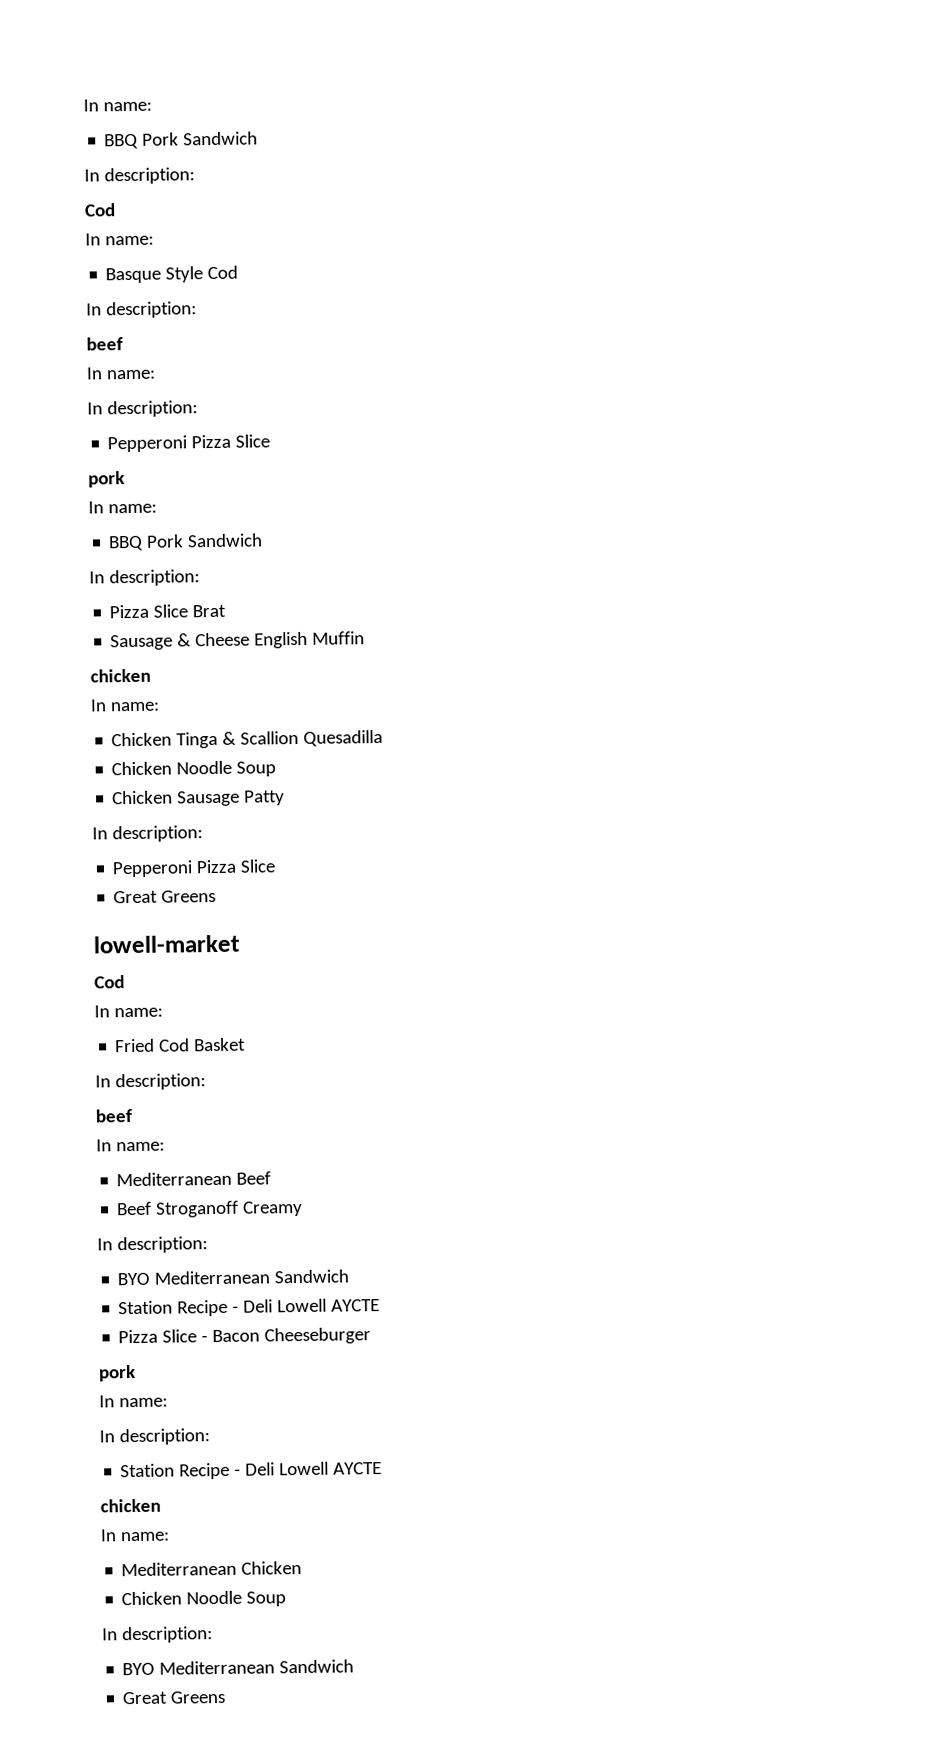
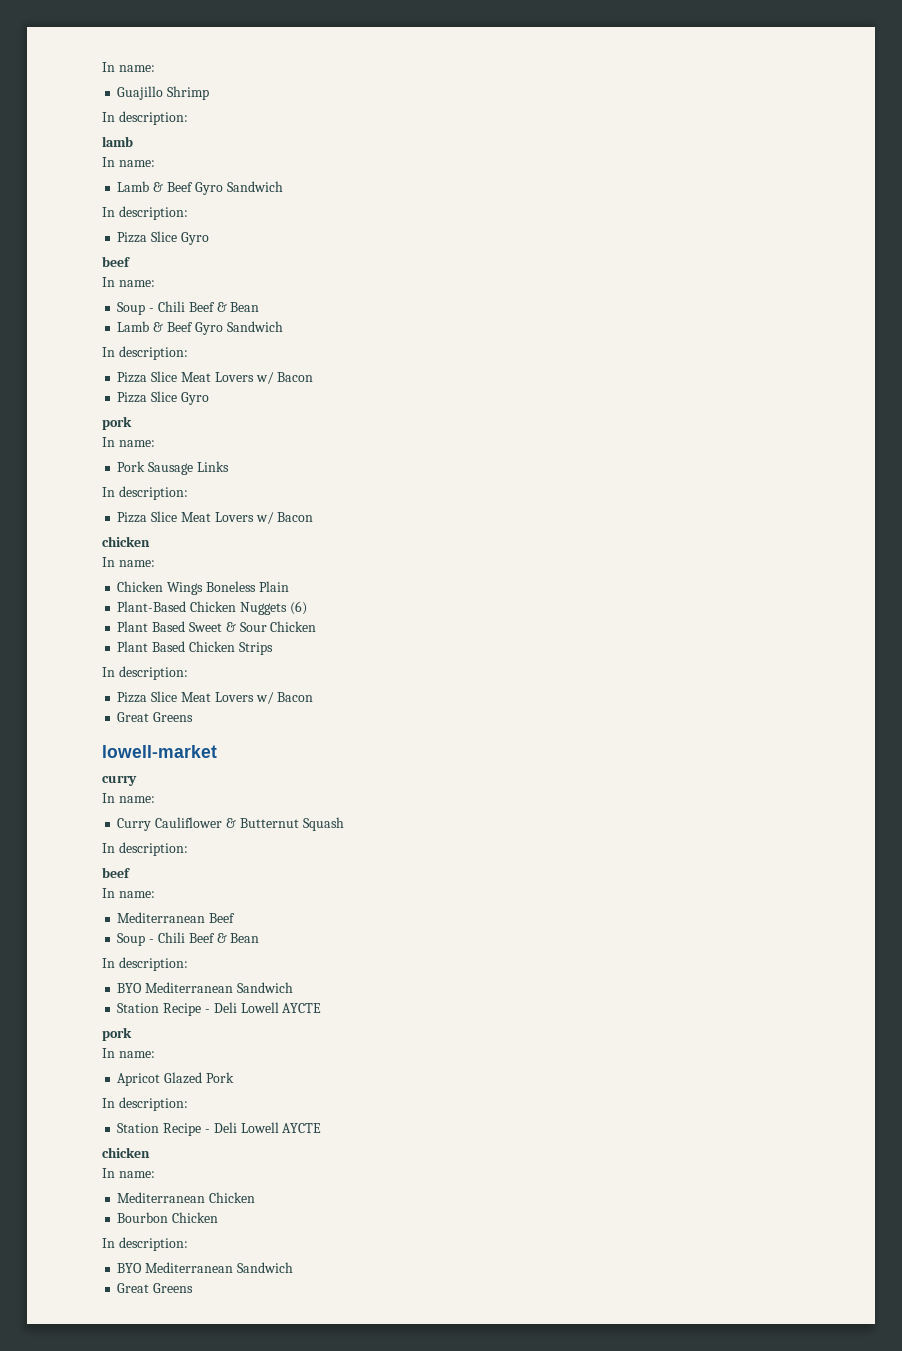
[83,99,152,112] [104,131,259,150] [84,167,195,185] [84,203,116,217] [85,233,154,246] [105,265,239,284] [86,301,197,319] [86,337,123,351] [86,367,156,380] [87,400,198,418] [107,434,271,453] [88,471,125,488] [88,501,157,514] [108,533,264,552] [89,569,200,587] [109,604,227,619] [110,631,366,651] [90,668,151,683] [90,699,160,712] [111,729,384,749] [111,760,277,777] [112,790,286,807] [92,825,203,843] [112,859,277,878] In name: // BBQ Pork Sandwich // In description: // Cod // In name: // Basque Style Cod // In description: // beef // In name: // In description: // Pepperoni Pizza Slice // pork // In name: // BBQ Pork Sandwich // In description: // Pizza Slice Brat // Sausage & Cheese English Muffin // chicken // In name: // Chicken Tinga & Scallion Quesadilla // Chicken Noodle Soup // Chicken Sausage Patty // In description: // Pepperoni Pizza Slice -> [102,62,155,72] [117,86,210,100] [102,111,188,125] [102,136,133,147] [102,157,155,167] [117,181,283,195] [102,206,188,220] [117,231,209,245] [102,256,130,267] [102,277,155,287] [117,301,260,315] [117,321,283,335] [102,346,188,360] [117,371,314,384] [117,391,209,405] [102,416,132,430] [102,437,155,447] [117,461,229,475] [102,486,188,500] [117,511,314,524] [102,536,150,547] [102,557,155,567] [117,581,289,595] [117,601,307,615] [117,621,317,632] [117,641,273,655] [102,666,188,680] [117,691,314,704] In name: // Guajillo Shrimp // In description: // lamb // In name: // Lamb & Beef Gyro Sandwich // In description: // Pizza Slice Gyro // beef // In name: // Soup - Chili Beef & Bean // Lamb & Beef Gyro Sandwich // In description: // Pizza Slice Meat Lovers w/ Bacon // Pizza Slice Gyro // pork // In name: // Pork Sausage Links // In description: // Pizza Slice Meat Lovers w/ Bacon // chicken // In name: // Chicken Wings Boneless Plain // Plant-Based Chicken Nuggets (6) // Plant Based Sweet & Sour Chicken // Plant Based Chicken Strips // In description: // Pizza Slice Meat Lovers w/ Bacon
[94,975,125,989] [94,1005,163,1018] [115,1037,247,1053] Cod // In name: // Fried Cod Basket -> [102,775,137,786] [102,793,155,803] [117,817,344,831] curry // In name: // Curry Cauliflower & Butternut Squash
[116,1200,304,1218] Beef Stroganoff Creamy -> [117,932,260,946] Soup - Chili Beef & Bean
[118,1327,372,1345] [98,1364,136,1382] [99,1395,168,1408] // Pizza Slice - Bacon Cheeseburger // pork // In name: -> [102,1027,132,1041] [102,1048,155,1058] [117,1072,234,1086] // pork // In name: // Apricot Glazed Pork
[121,1590,287,1607] Chicken Noodle Soup -> [117,1212,219,1223] Bourbon Chicken

